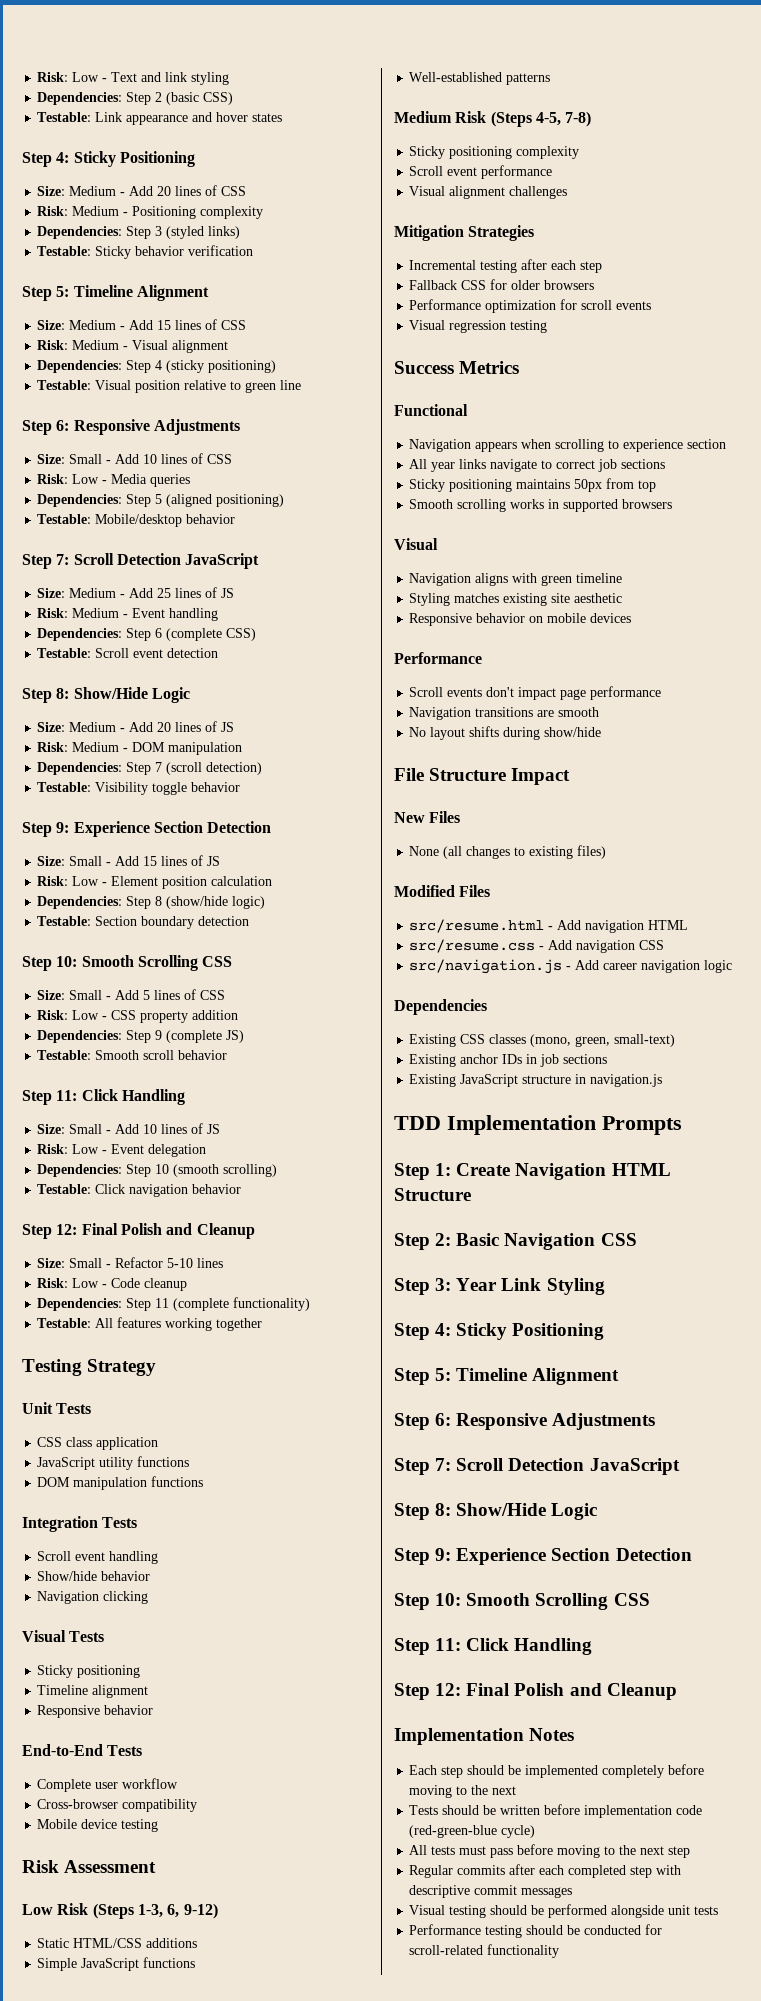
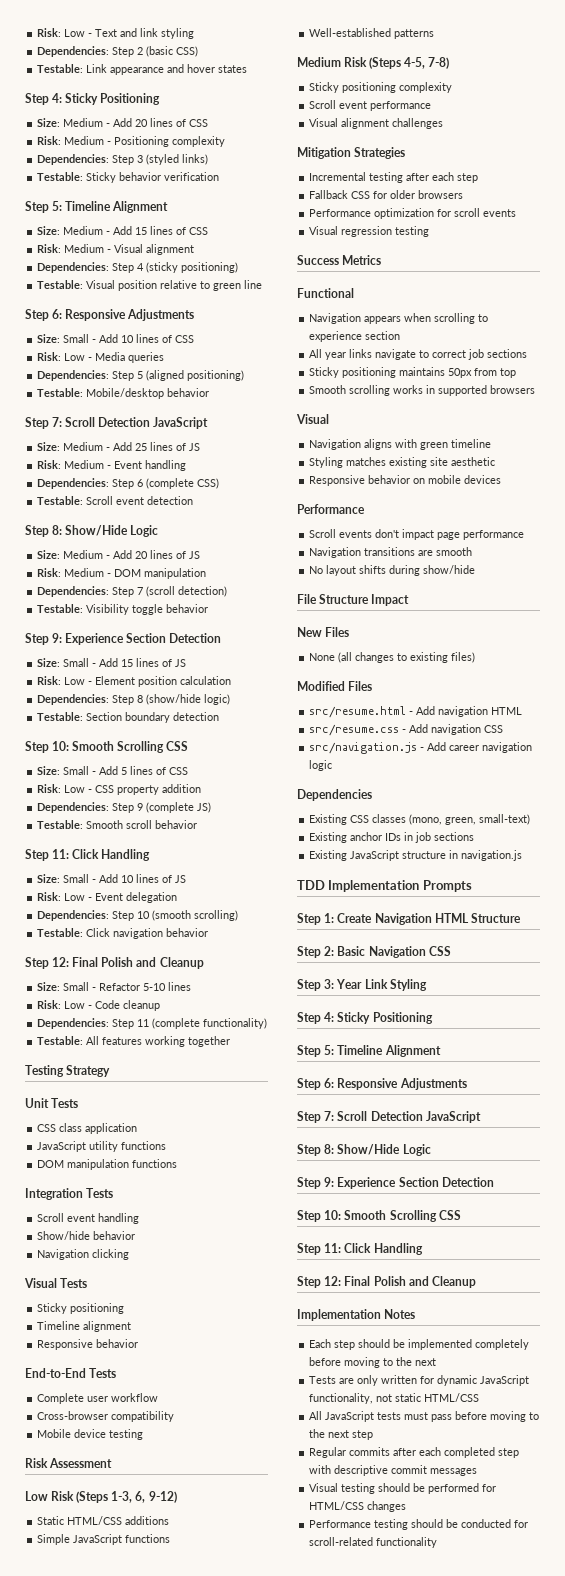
[442,1804,703,1818] [409,1825,536,1838] [409,1845,428,1855] should be written before implementation code (red-green-blue cycle) // All -> [339,1375,530,1386] [309,1393,480,1404] [309,1411,375,1422] are only written for dynamic JavaScript functionality, not static HTML/CSS // All JavaScript
[611,1905,719,1918] alongside unit tests -> [482,1484,497,1492] [309,1501,407,1512] for HTML/CSS changes

